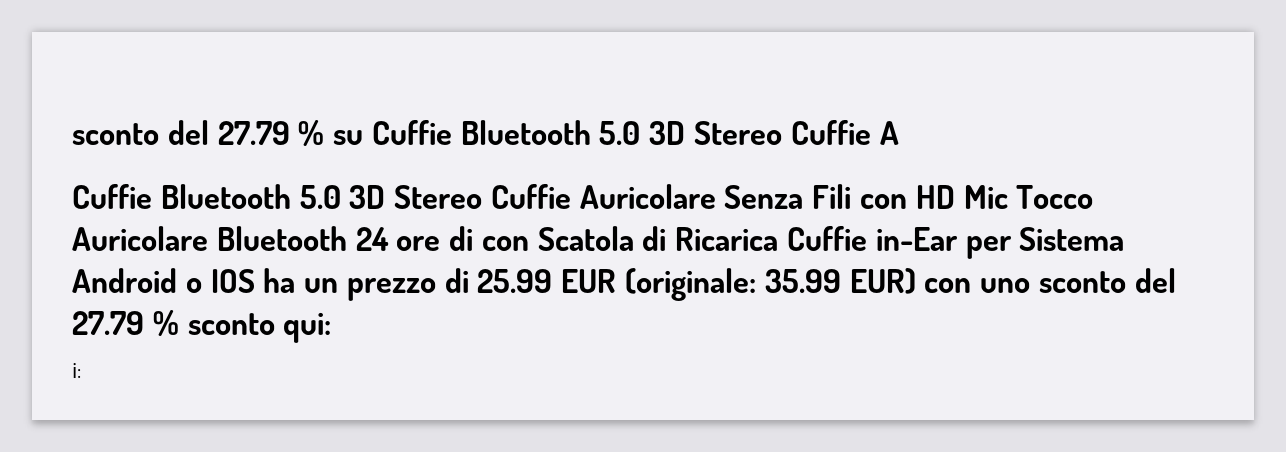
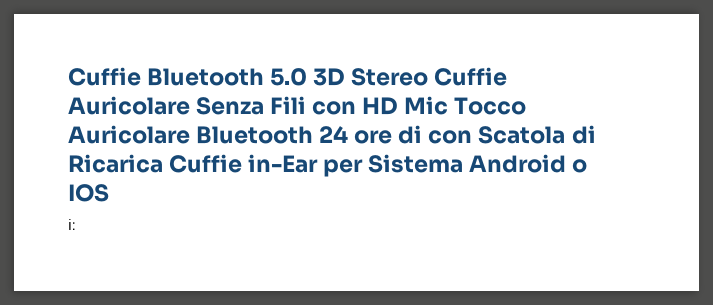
[72,120,899,146] sconto del 27.79 % su Cuffie Bluetooth 5.0 3D Stereo Cuffie A // -> (68, 76) none
[263,268,1176,301] [72,310,332,343] ha un prezzo di 25.99 EUR (originale: 35.99 EUR) con uno sconto del 27.79 % sconto qui: -> (109, 193) none

